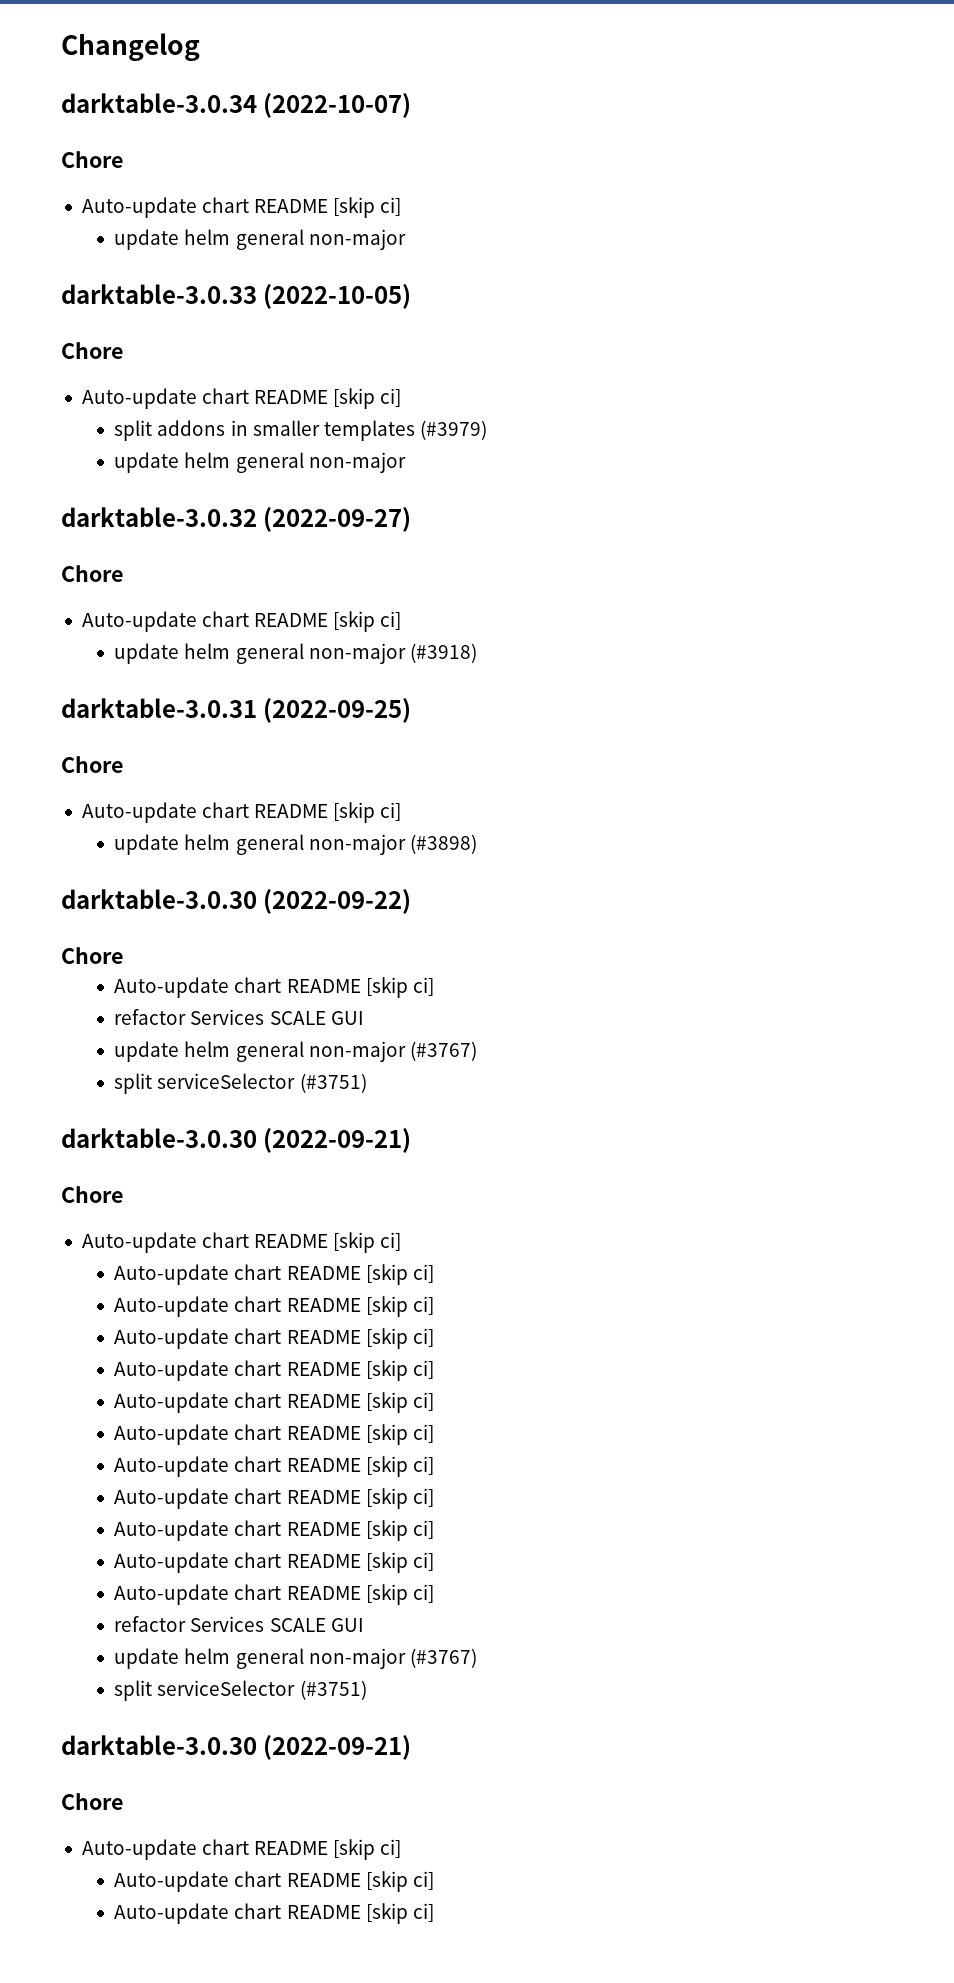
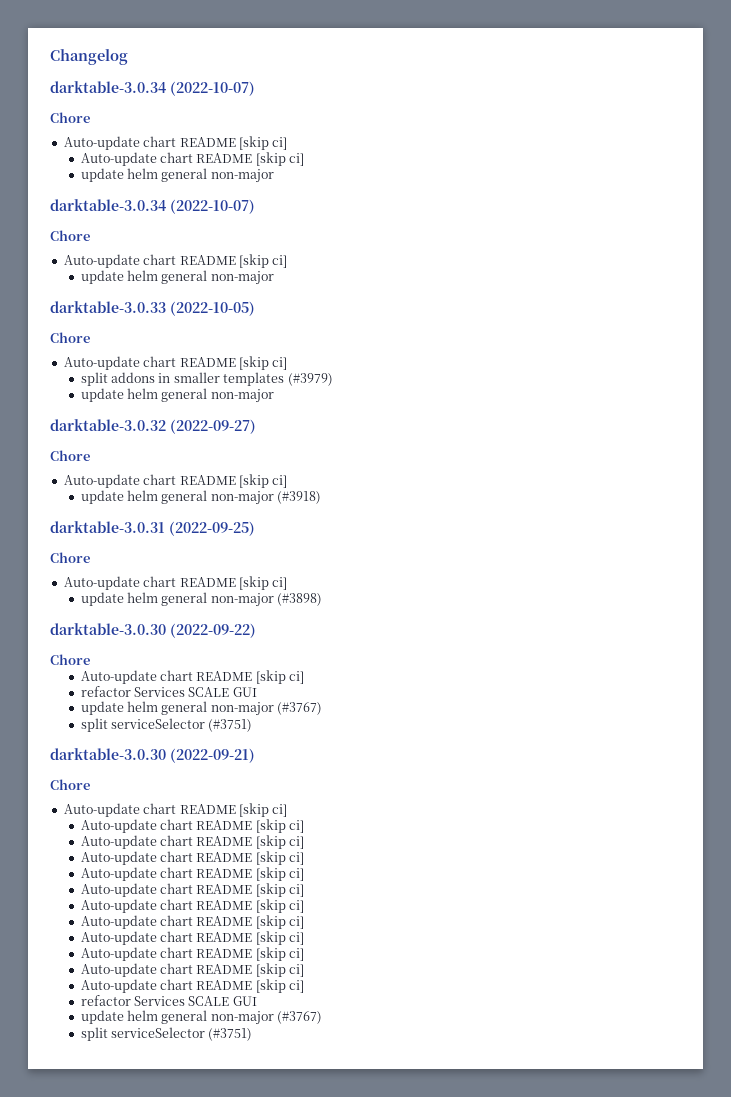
(402, 206) none -> [80,152,305,166] [80,168,274,183] [50,199,255,214] [50,230,90,241] [63,254,288,268] // Auto-update chart README [skip ci] // update helm general non-major // darktable-3.0.34 (2022-10-07) // Chore // Auto-update chart README [skip ci]
[61,1735,412,1760] [61,1793,123,1810] [81,1839,402,1860] [114,1871,434,1892] [114,1903,434,1924] // darktable-3.0.30 (2022-09-21) // Chore // Auto-update chart README [skip ci] // Auto-update chart README [skip ci] // Auto-update chart README [skip ci] -> (253, 1034) none

